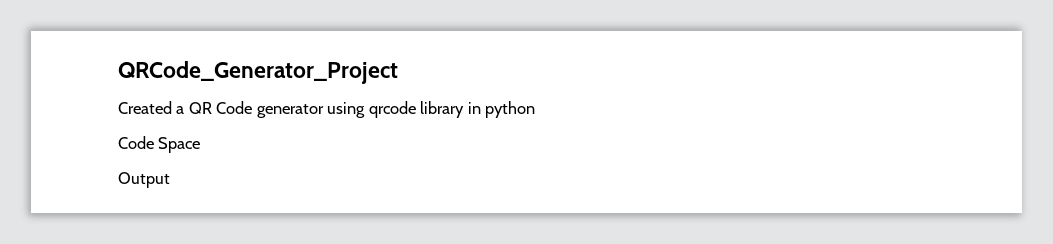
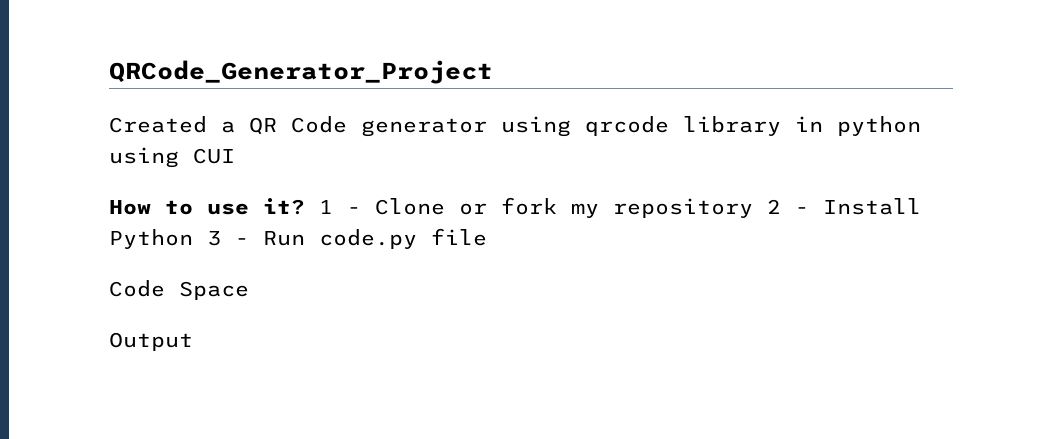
(536, 109) none -> [109,147,235,168] [109,197,921,218] [109,228,487,249] using CUI // How to use it? 1 - Clone or fork my repository 2 - Install Python 3 - Run code.py file

